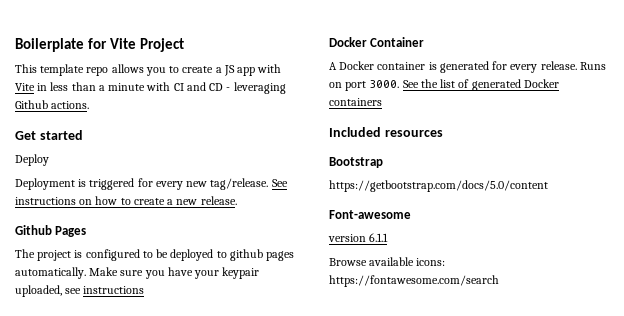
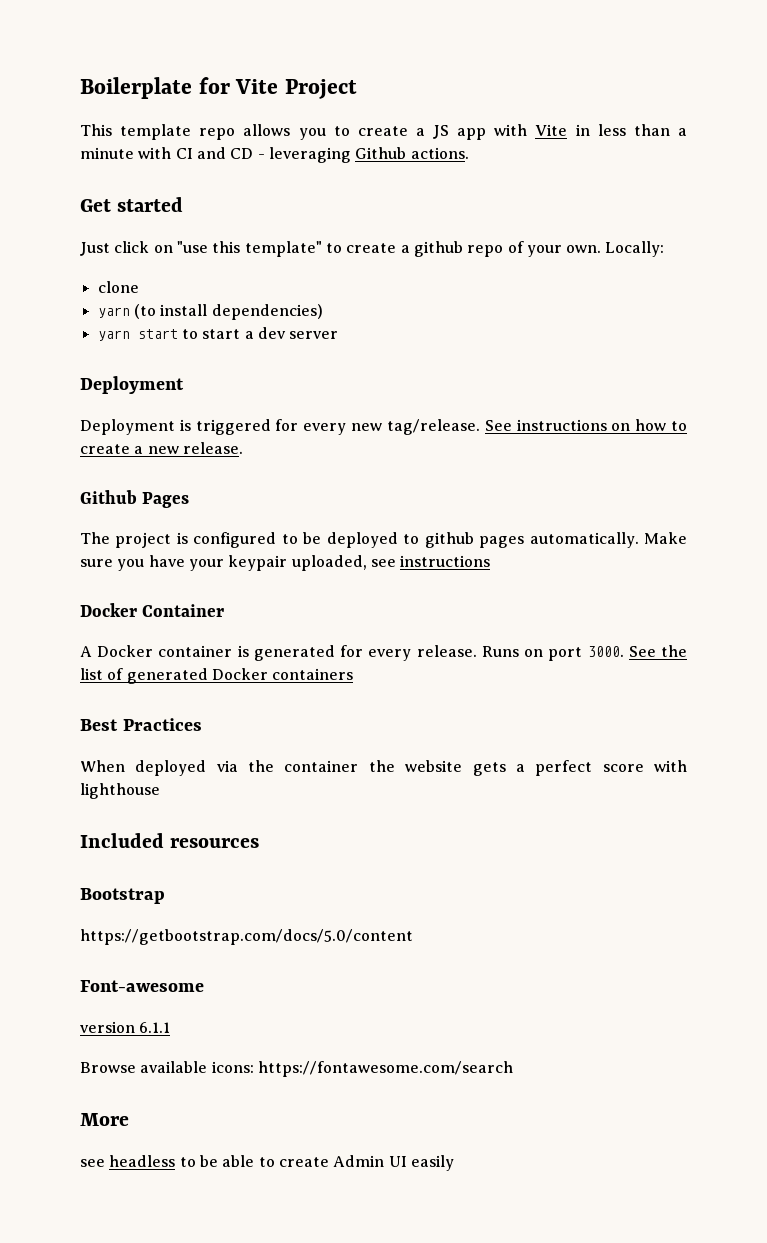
[15,154,49,166] Deploy -> [80,241,665,257] [97,281,139,293] [97,304,323,320] [97,327,339,341] [80,376,184,394] Just click on "use this template" to create a github repo of your own. Locally: // clone // yarn (to install dependencies) // yarn start to start a dev server // Deployment
(382, 102) none -> [80,718,202,731] [80,760,688,776] [80,783,160,799] // Best Practices // When deployed via the container the website gets a perfect score with lighthouse
(499, 281) none -> [80,1113,129,1126] [80,1155,454,1171] // More // see headless to be able to create Admin UI easily

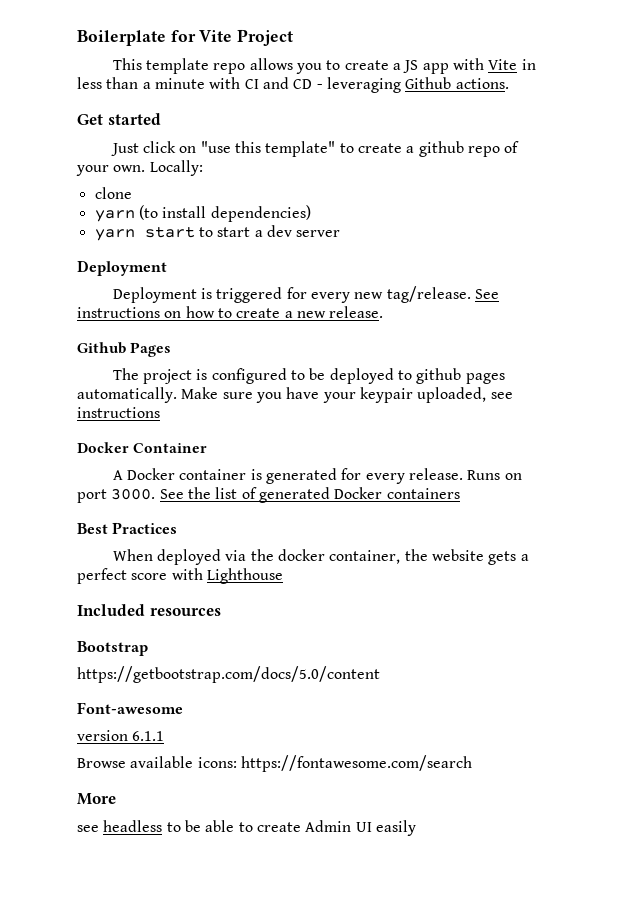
[284,760,359,772] container -> [277,549,401,564] docker container,
[80,783,160,799] lighthouse -> [206,568,283,584] Lighthouse

